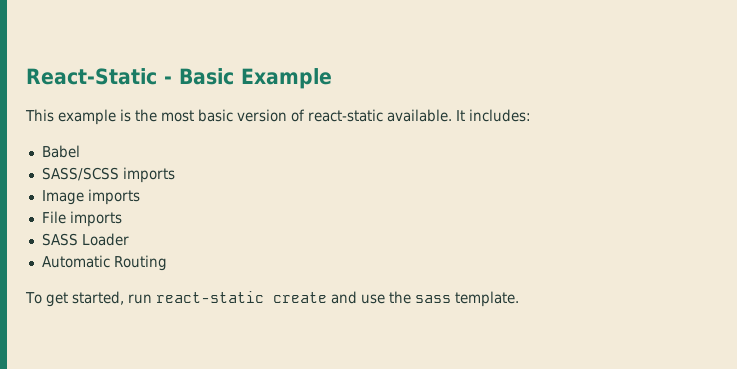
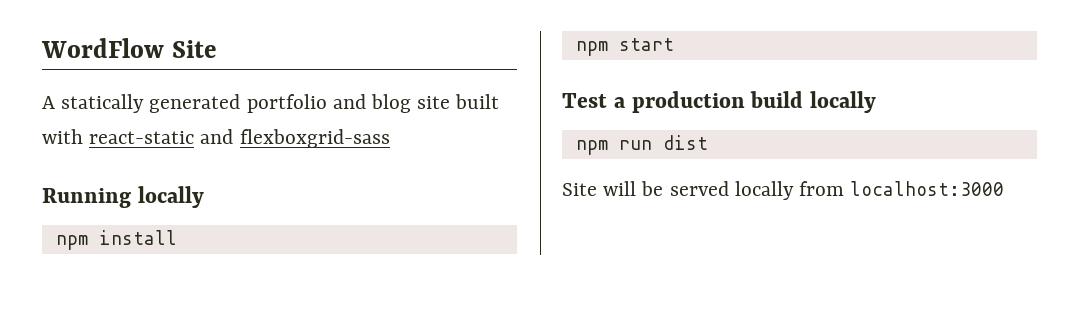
[26,68,332,89] [25,109,531,125] [41,145,80,158] [41,167,175,183] [41,189,140,205] [41,211,122,227] [41,233,129,246] [41,255,167,271] [25,291,519,307] React-Static - Basic Example // This example is the most basic version of react-static available. It includes: // Babel // SASS/SCSS imports // Image imports // File imports // SASS Loader // Automatic Routing // To get started, run react-static create and use the sass template. -> [41,38,217,58] [42,94,500,113] [42,129,390,148] [42,186,204,208] [55,230,177,250] [575,38,674,56] [562,91,876,113] [575,135,708,155] [562,181,1005,200] WordFlow Site // A statically generated portfolio and blog site built with react-static and flexboxgrid-sass // Running locally // npm install // npm start // Test a production build locally // npm run dist // Site will be served locally from localhost:3000

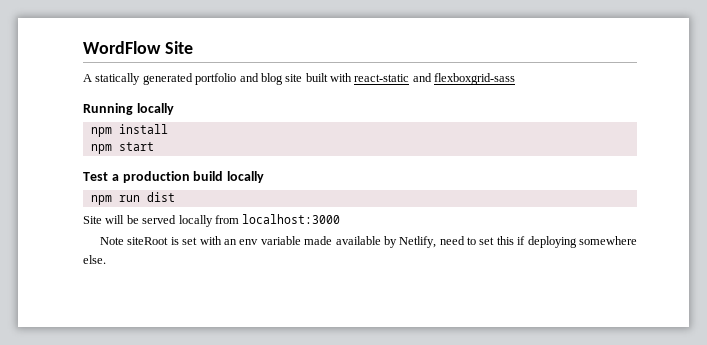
(1005, 188) none -> [99,236,637,248] [83,255,106,264] // Note siteRoot is set with an env variable made available by Netlify, need to set this if deploying somewhere else.

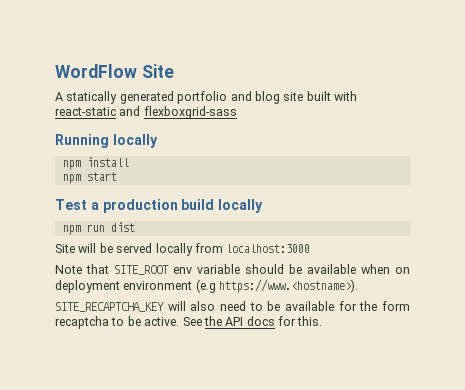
[127,236,637,248] [83,255,106,264] siteRoot is set with an env variable made available by Netlify, need to set this if deploying somewhere else. -> [86,264,410,275] [55,279,359,293] [55,301,411,312] [55,316,323,329] that SITE_ROOT env variable should be available when on deployment environment (e.g https://www.<hostname>). // SITE_RECAPTCHA_KEY will also need to be available for the form recaptcha to be active. See the API docs for this.

